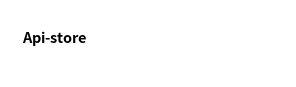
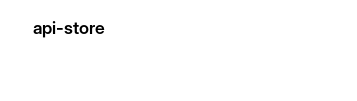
[22,31,86,46] Api-store -> [33,21,105,38] api-store

